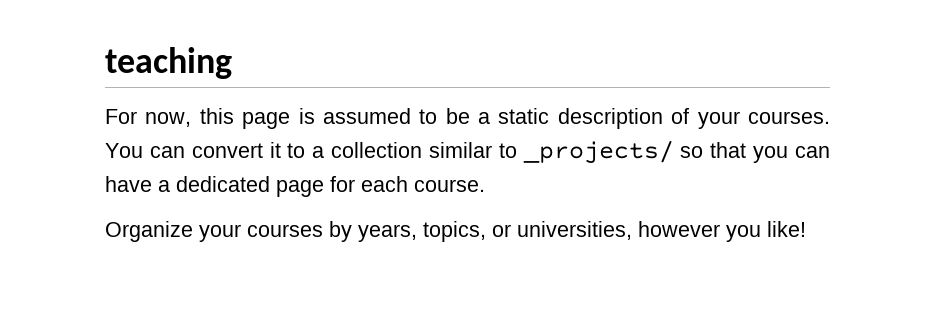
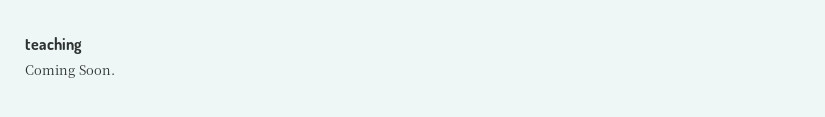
[105,108,830,129] [105,140,830,164] [105,176,485,197] [105,221,806,242] For now, this page is assumed to be a static description of your courses. You can convert it to a collection similar to _projects/ so that you can have a dedicated page for each course. // Organize your courses by years, topics, or universities, however you like! -> [25,65,115,78] Coming Soon.

